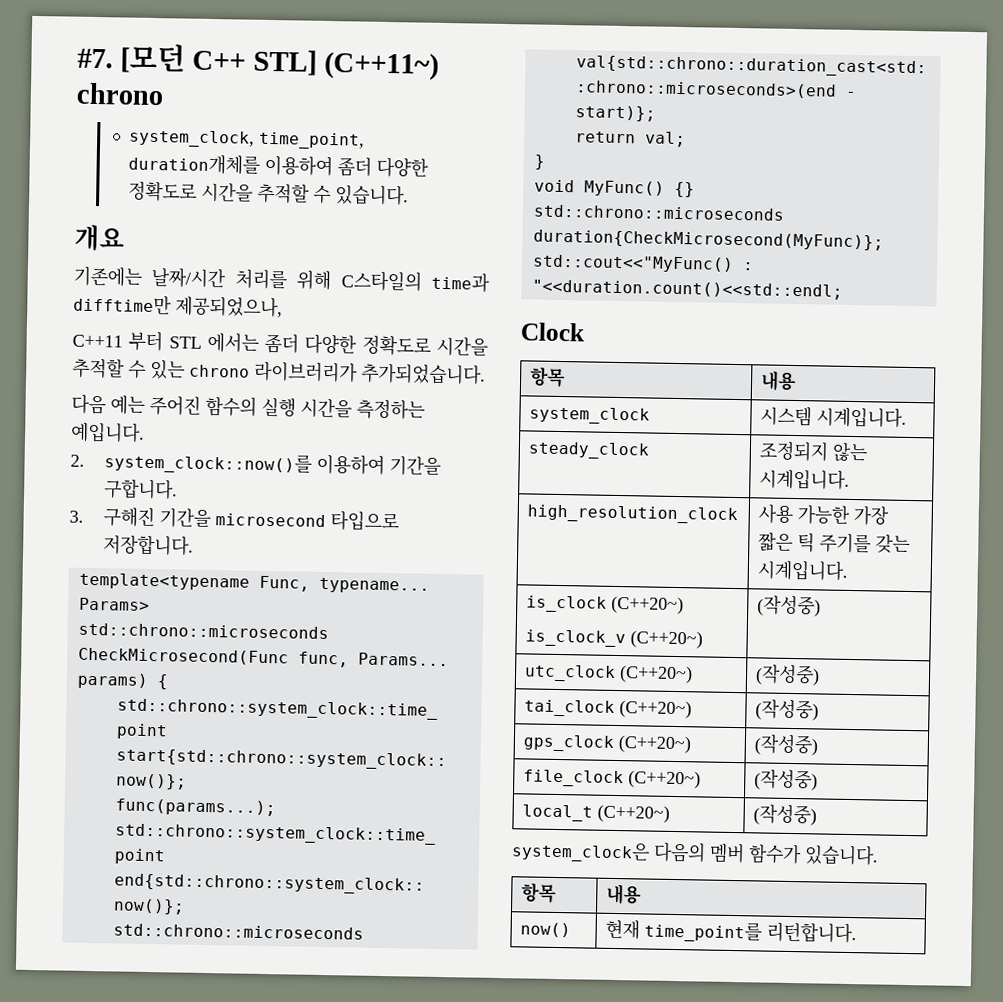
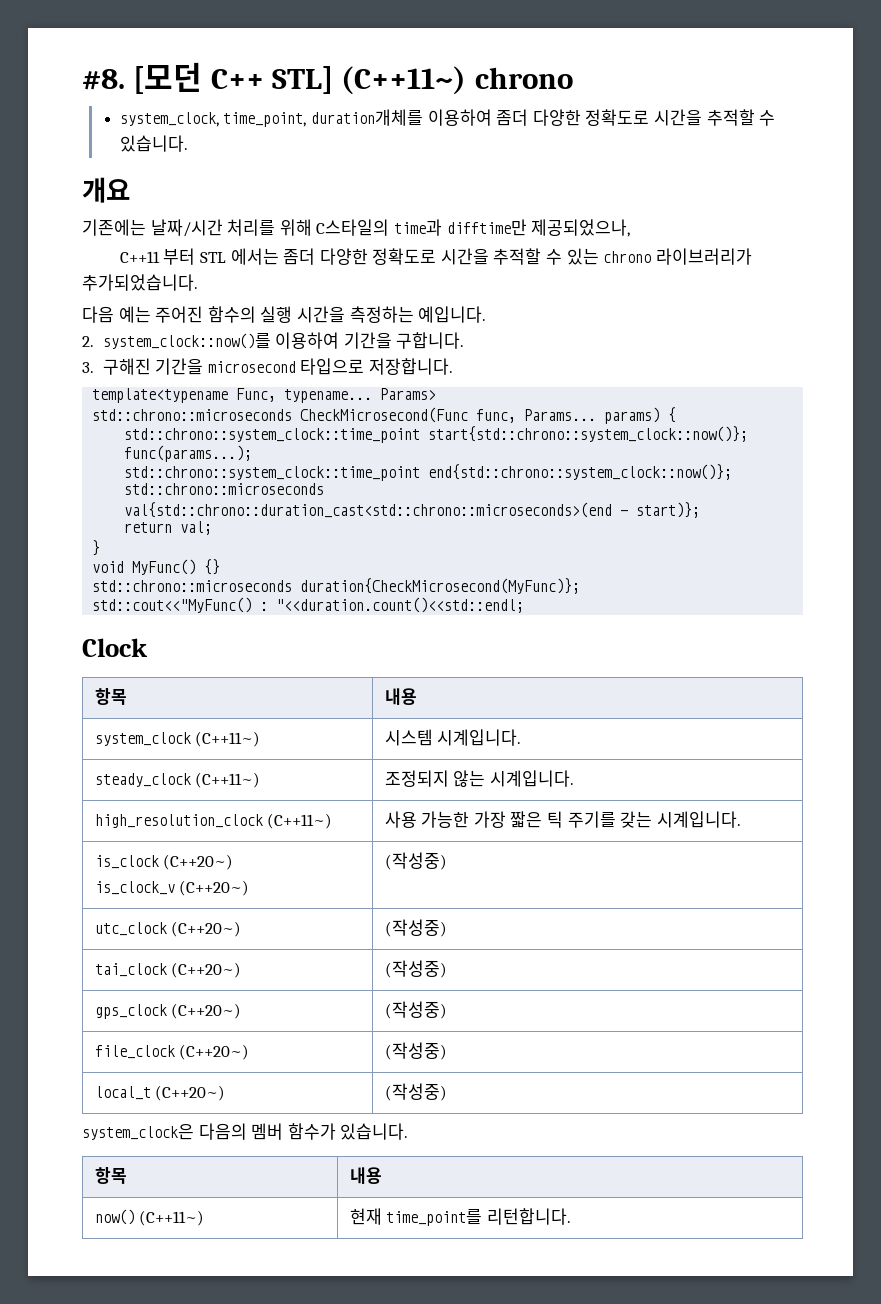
[77,48,113,69] #7. -> [82,69,125,90] #8.
(651, 415) none -> [195,731,261,747] (C++11~)
(651, 450) none -> [195,772,261,788] (C++11~)
(739, 514) none -> [267,813,333,829] (C++11~)
(572, 930) none -> [139,1210,205,1226] (C++11~)

